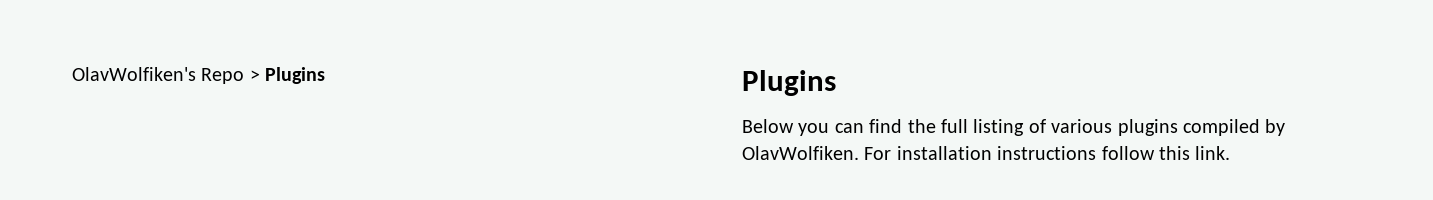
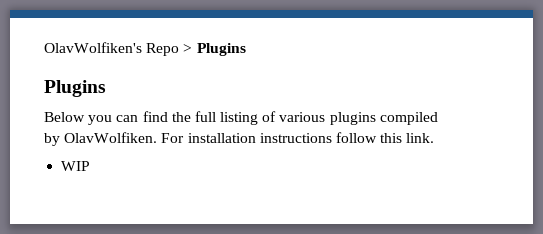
(1231, 153) none -> [61,161,91,171] // WIP

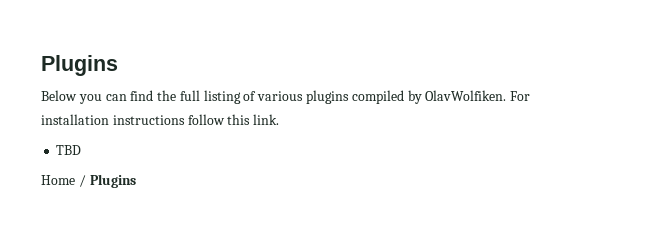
[44,42,246,56] OlavWolfiken's Repo > Plugins // -> (41, 65) none
[61,161,91,171] WIP -> [56,145,82,155] [41,174,136,188] TBD // Home / Plugins

